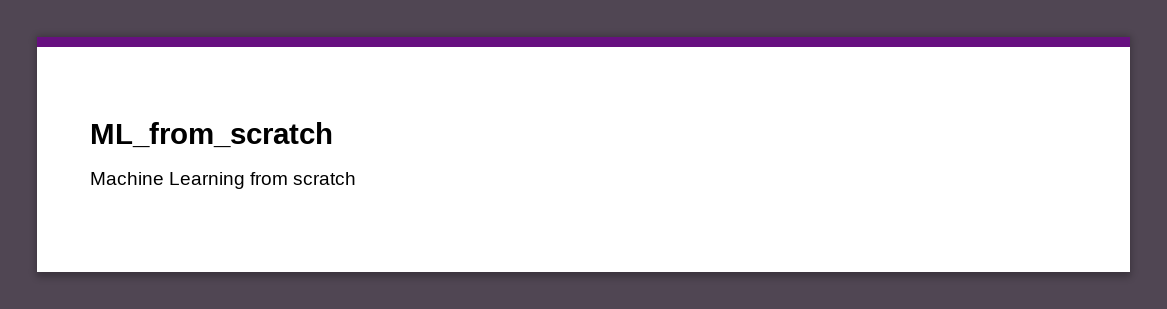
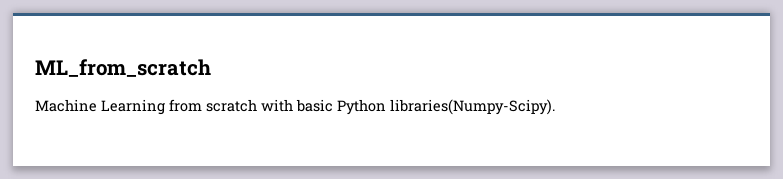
(357, 178) none -> [261,99,555,115] with basic Python libraries(Numpy-Scipy).

